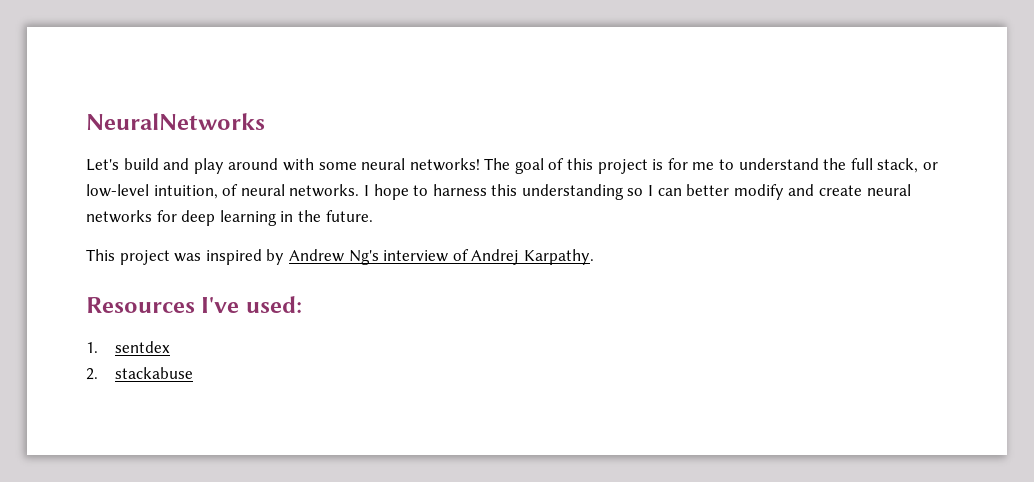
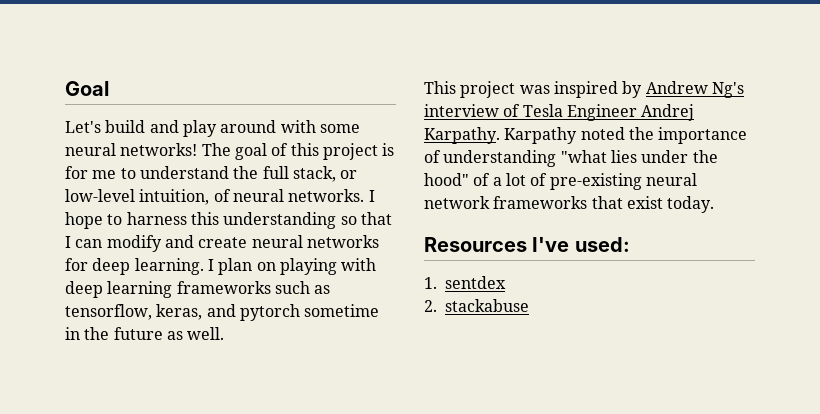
[86,113,265,130] NeuralNetworks -> [65,81,109,96] Goal
(644, 192) none -> [360,212,392,225] that
[686,184,730,196] better -> (103, 243) none
[219,210,373,226] learning in the future. -> [134,258,377,275] [65,281,331,298] [65,304,380,321] [65,327,225,340] learning. I plan on playing with deep learning frameworks such as tensorflow, keras, and pytorch sometime in the future as well.
(469, 255) none -> [522,104,637,121] Tesla Engineer
(594, 257) none -> [504,127,748,144] [424,150,718,167] [424,173,697,190] [424,196,715,213] Karpathy noted the importance of understanding "what lies under the hood" of a lot of pre-existing neural network frameworks that exist today.

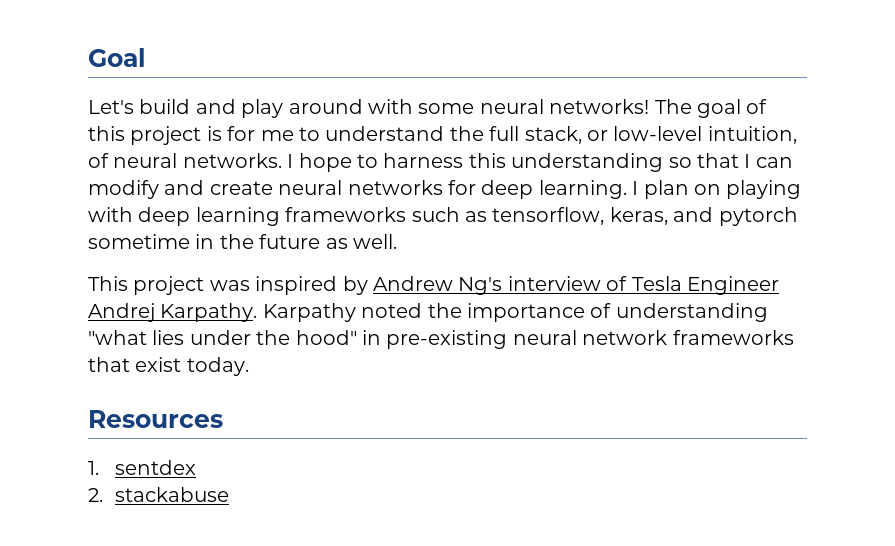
[473,173,548,186] of a lot of -> [362,330,381,345] in
[532,237,630,252] I've used: -> (223, 419) none

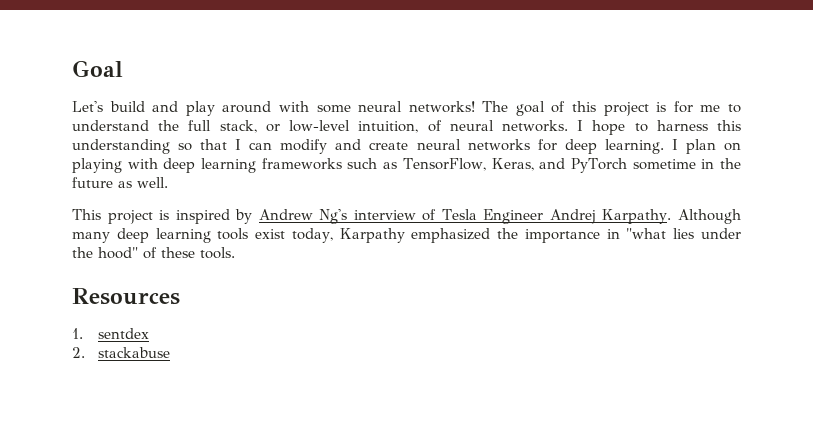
[492,207,798,226] tensorflow, keras, and pytorch -> [402,158,627,173] TensorFlow, Keras, and PyTorch
[209,280,250,291] was -> [159,210,170,220] is
[262,303,768,322] Karpathy noted the importance of understanding -> [677,209,741,224] [72,228,620,243] Although many deep learning tools exist today, Karpathy emphasized the importance in
[362,330,794,349] [88,357,249,376] in pre-existing neural network frameworks that exist today. -> [143,247,235,259] of these tools.

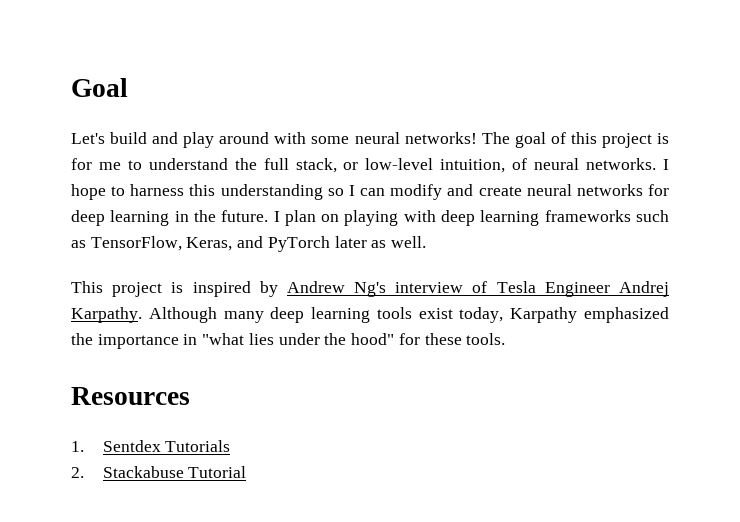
[200,139,228,150] that -> (344, 192) none
[604,139,664,154] learning. -> [110,210,269,226] learning in the future.
[632,158,741,170] [72,177,113,188] sometime in the future -> [334,236,367,248] later
[143,247,157,259] of -> [398,333,420,345] for
[98,328,150,339] sentdex -> [102,440,231,452] Sentdex Tutorials
[98,347,171,358] stackabuse -> [102,466,247,478] Stackabuse Tutorial

